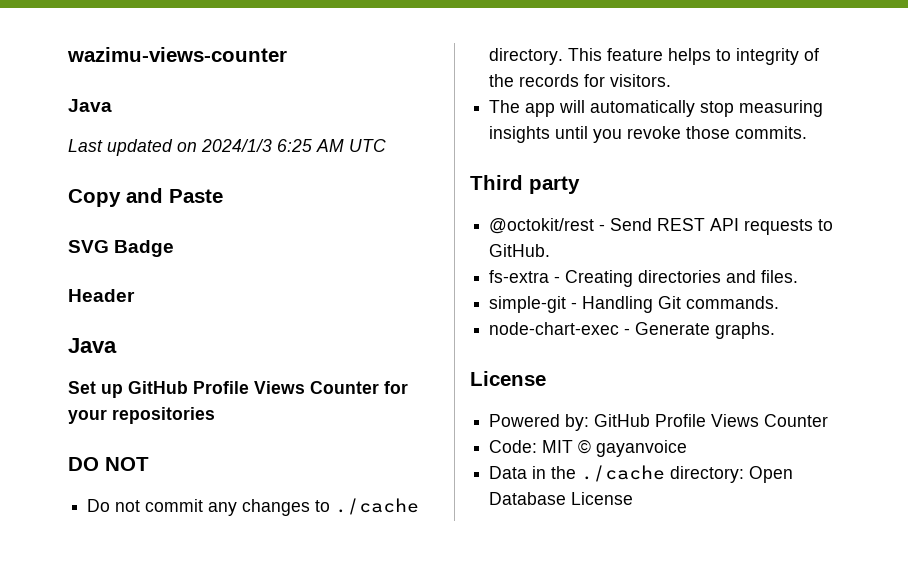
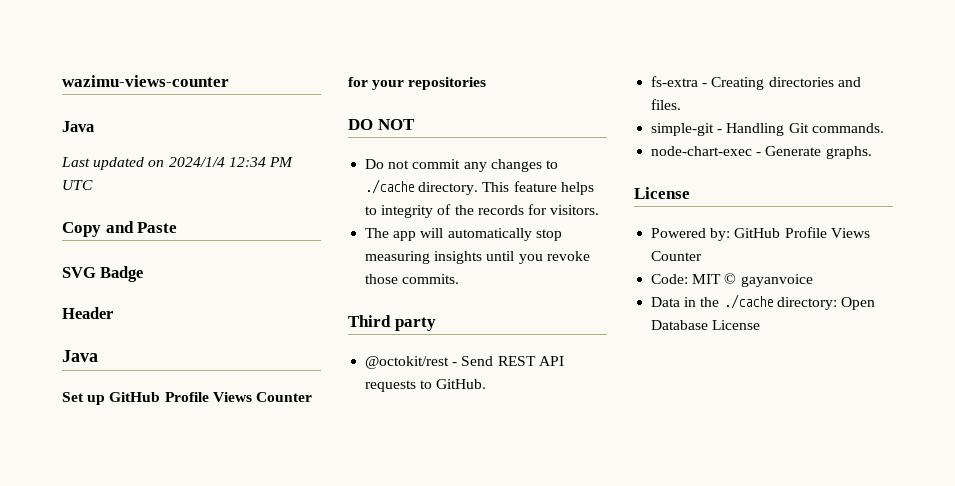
[201,139,344,152] 2024/1/3 6:25 AM -> [168,157,293,167] 2024/1/4 12:34 PM

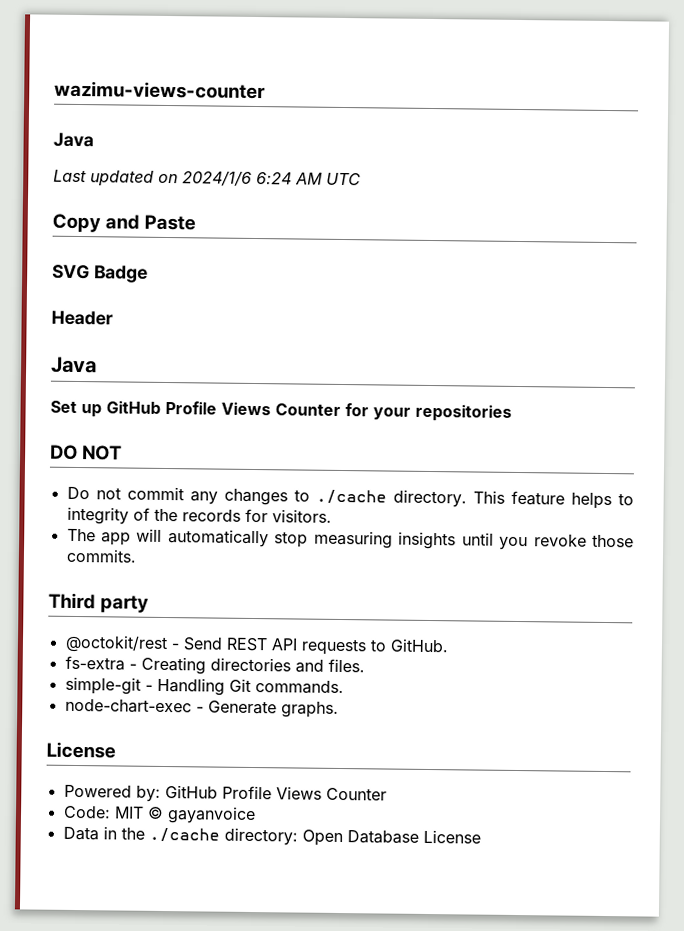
[168,157,293,167] 2024/1/4 12:34 PM -> [182,171,323,186] 2024/1/6 6:24 AM

